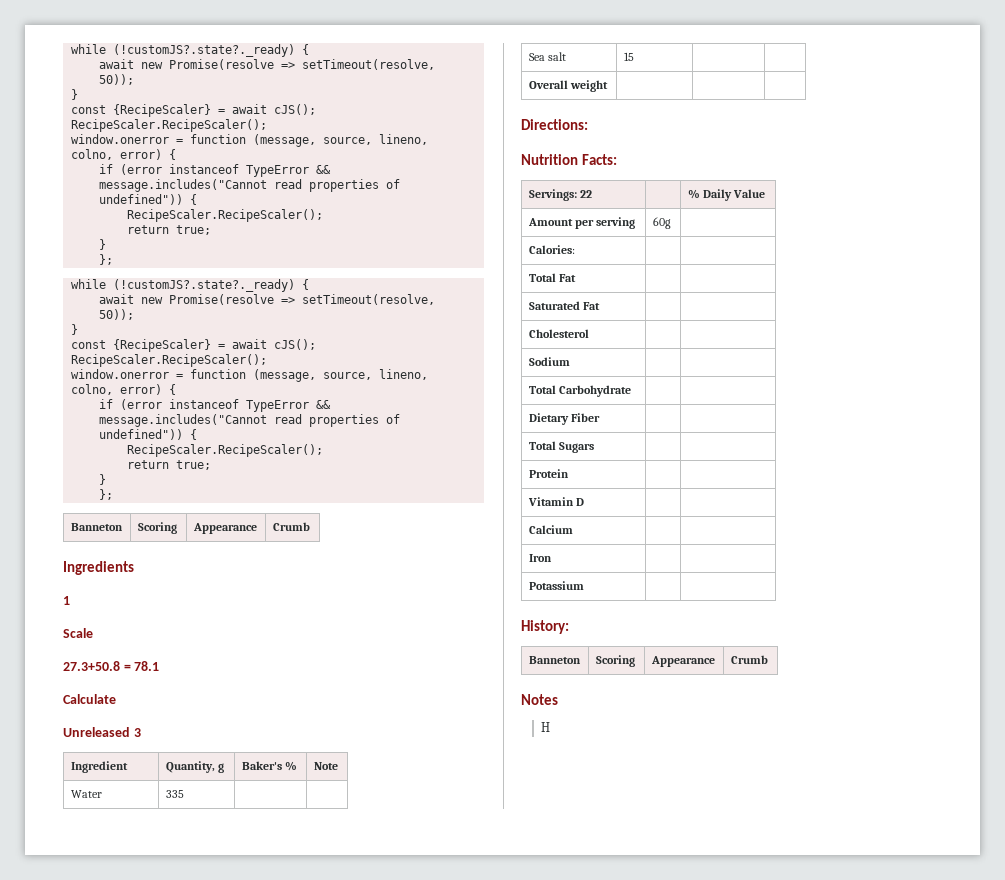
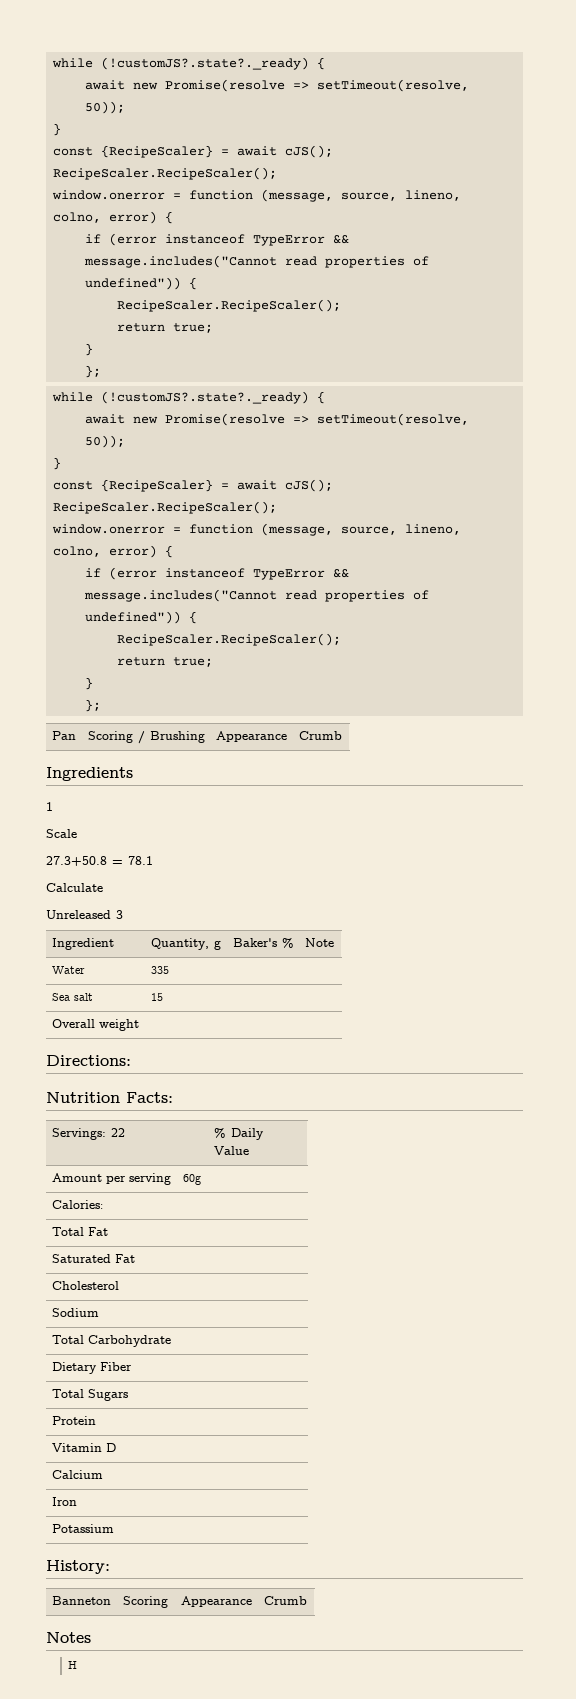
[70,523,123,531] [137,522,177,534] Banneton | Scoring -> [51,731,76,740] [87,731,205,744] Pan | Scoring / Brushing

